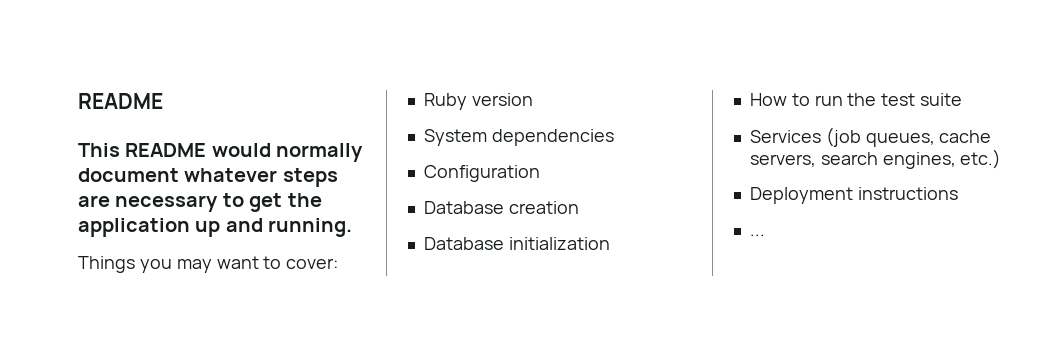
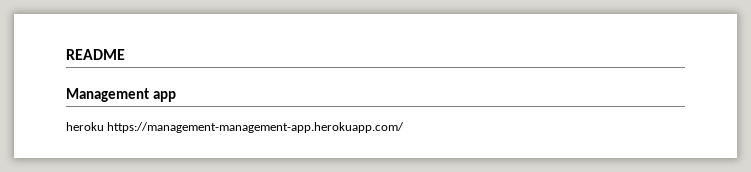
[78,143,364,162] [78,168,338,187] [78,193,322,212] [78,218,353,237] [78,256,339,273] [423,93,533,110] [423,129,614,146] [423,165,540,182] [423,201,579,214] [423,237,610,250] [749,93,963,106] [749,127,992,147] [749,149,1002,169] [749,187,958,204] [749,234,765,236] This README would normally document whatever steps are necessary to get the application up and running. // Things you may want to cover: // Ruby version // System dependencies // Configuration // Database creation // Database initialization // How to run the test suite // Services (job queues, cache servers, search engines, etc.) // Deployment instructions // ... -> [66,88,176,102] [66,122,405,133] Management app // heroku https://management-management-app.herokuapp.com/

